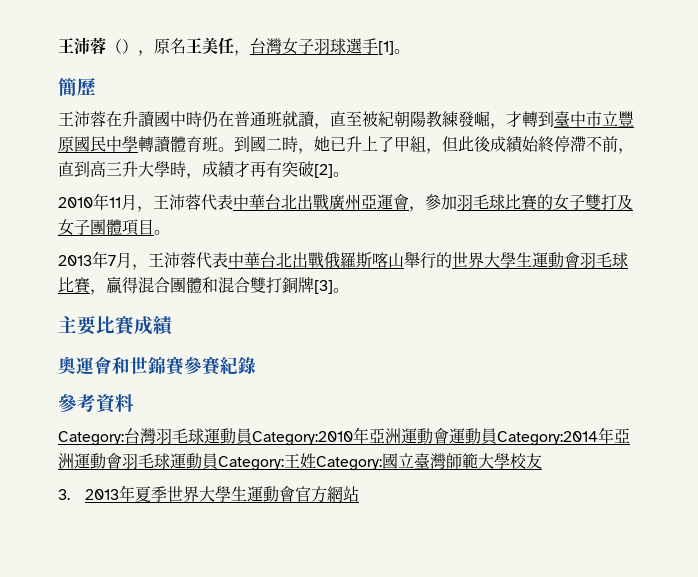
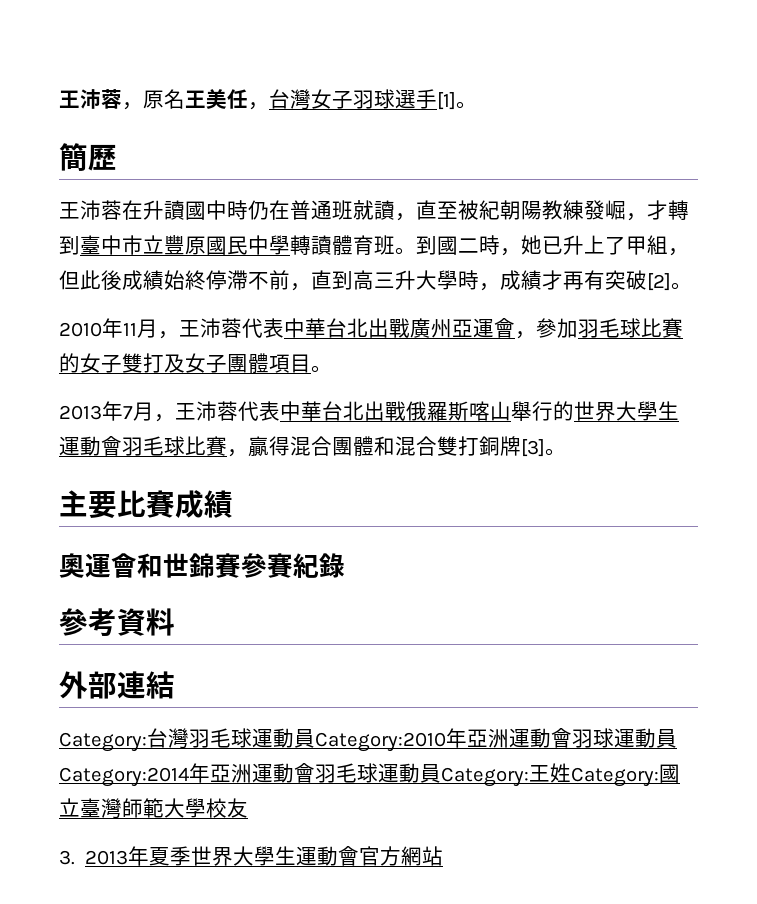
[58,37,138,55] 王沛蓉（） -> [59,89,122,109] 王沛蓉
(134, 403) none -> [59,671,175,699] // 外部連結
(449, 436) none -> [572,728,614,748] 羽球

